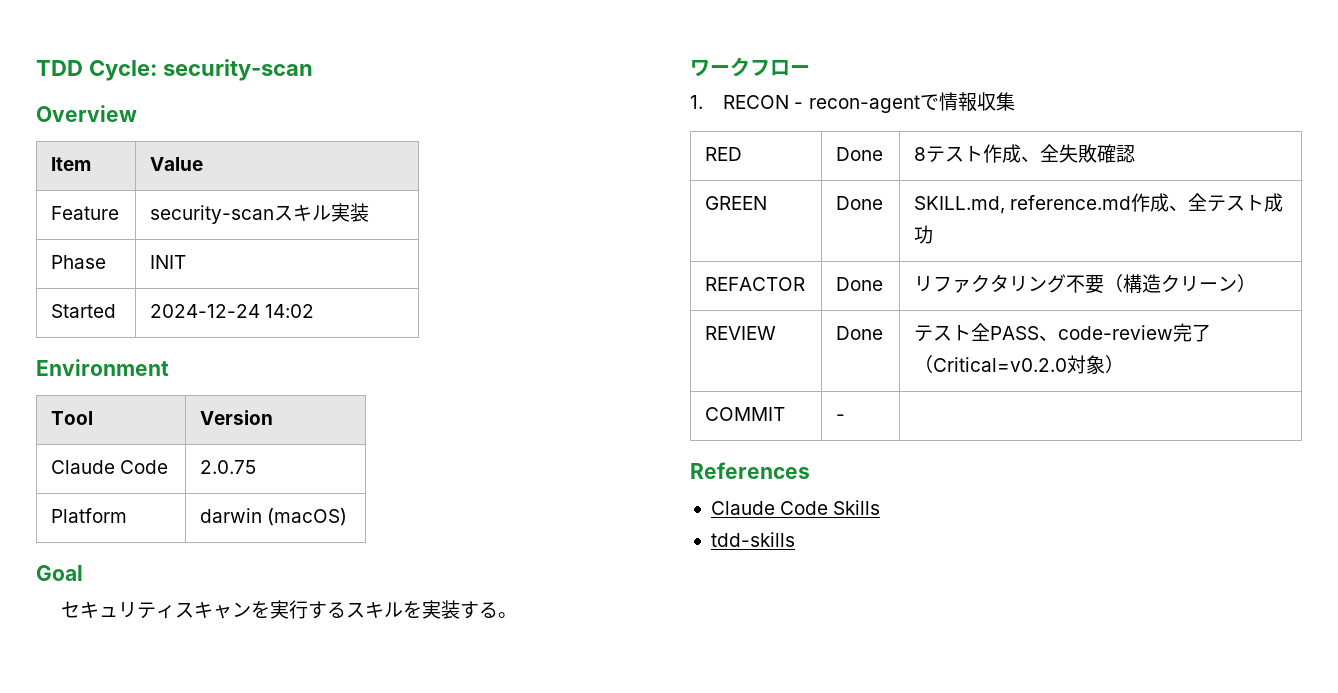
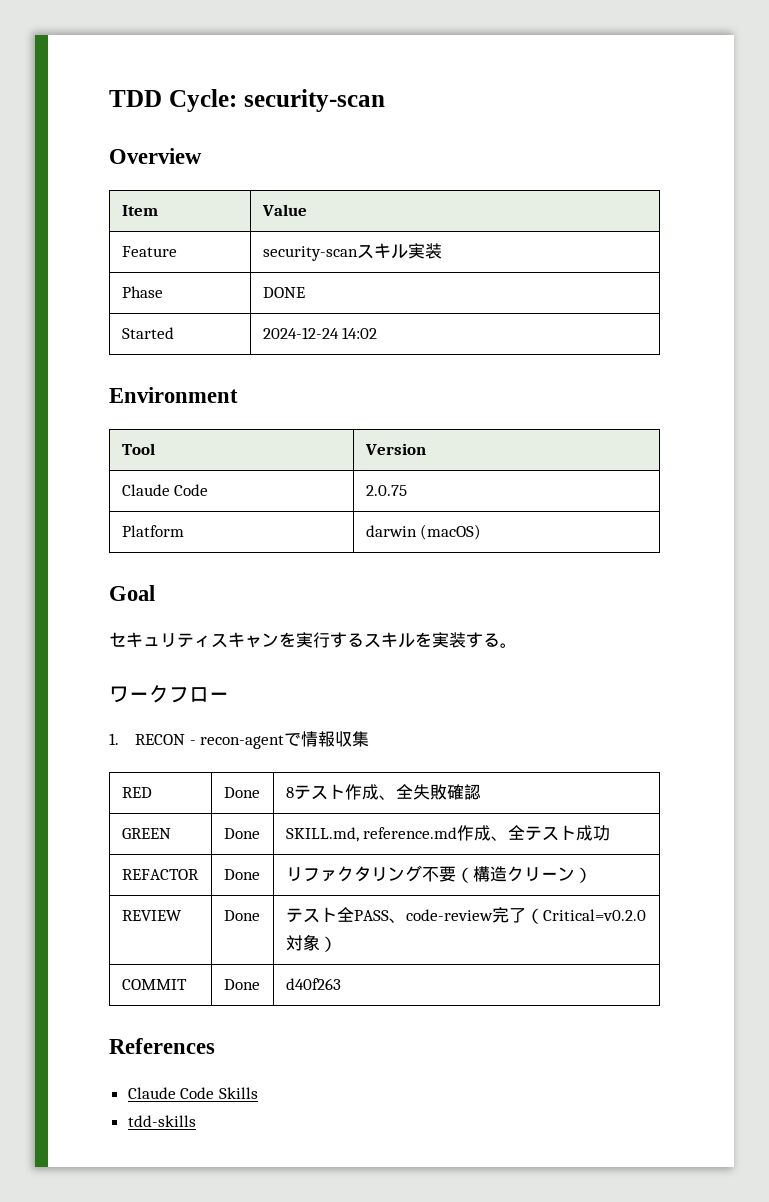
[150,255,187,269] INIT -> [262,287,305,298] DONE
[836,414,846,421] - | -> [223,979,260,990] [285,978,341,990] Done | d40f263

